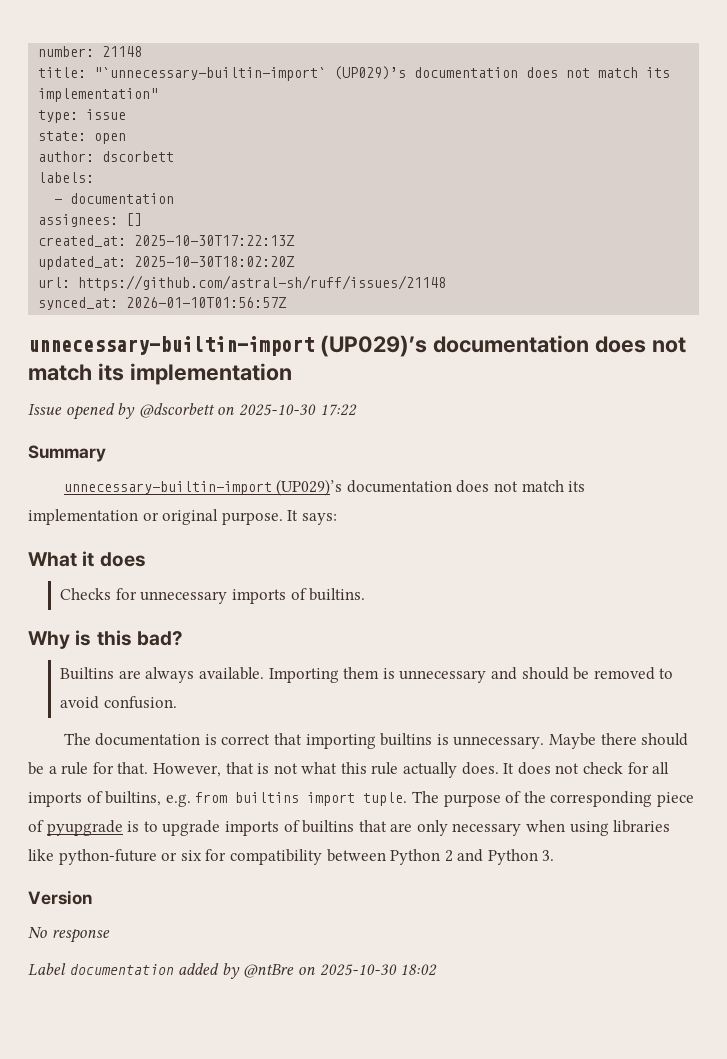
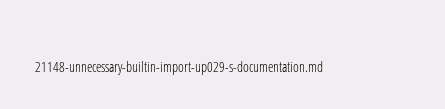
[38,46,143,57] [38,66,671,81] [38,88,159,102] [38,109,127,123] [38,131,127,144] [38,151,175,162] [38,172,95,183] [54,193,175,204] [38,213,143,227] [38,235,296,247] [38,256,296,270] [38,275,447,291] [38,297,288,310] [28,335,686,357] [28,363,292,385] [28,403,357,420] [28,445,106,462] [63,479,586,496] [28,509,337,525] [28,551,146,567] [60,588,366,604] [28,630,183,649] [60,667,674,683] [60,696,177,709] [63,733,689,749] [28,762,670,778] [28,791,694,807] [28,820,671,836] [28,849,555,865] [28,890,92,905] [28,927,110,943] [28,963,438,979] number: 21148 // title: "`unnecessary-builtin-import` (UP029)’s documentation does not match its implementation" // type: issue // state: open // author: dscorbett // labels: // - documentation // assignees: [] // created_at: 2025-10-30T17:22:13Z // updated_at: 2025-10-30T18:02:20Z // url: https://github.com/astral-sh/ruff/issues/21148 // synced_at: 2026-01-10T01:56:57Z // unnecessary-builtin-import (UP029)’s documentation does not match its implementation // Issue opened by @dscorbett on 2025-10-30 17:22 // Summary // unnecessary-builtin-import (UP029)’s documentation does not match its implementation or original purpose. It says: // What it does // Checks for unnecessary imports of builtins. // Why is this bad? // Builtins are always available. Importing them is unnecessary and should be removed to avoid confusion. // The documentation is correct that importing builtins is unnecessary. Maybe there should be a rule for that. However, that is not what this rule actually does. It does not check for all imports of builtins, e.g. from builtins import tuple. The purpose of the corresponding piece of pyupgrade is to upgrade imports of builtins that are only necessary when using libraries like python-future or six for compatibility between Python 2 and Python 3. // Version // No response // Label documentation added by @ntBre on 2025-10-30 18:02 -> [35,61,323,75] 21148-unnecessary-builtin-import-up029-s-documentation.md

